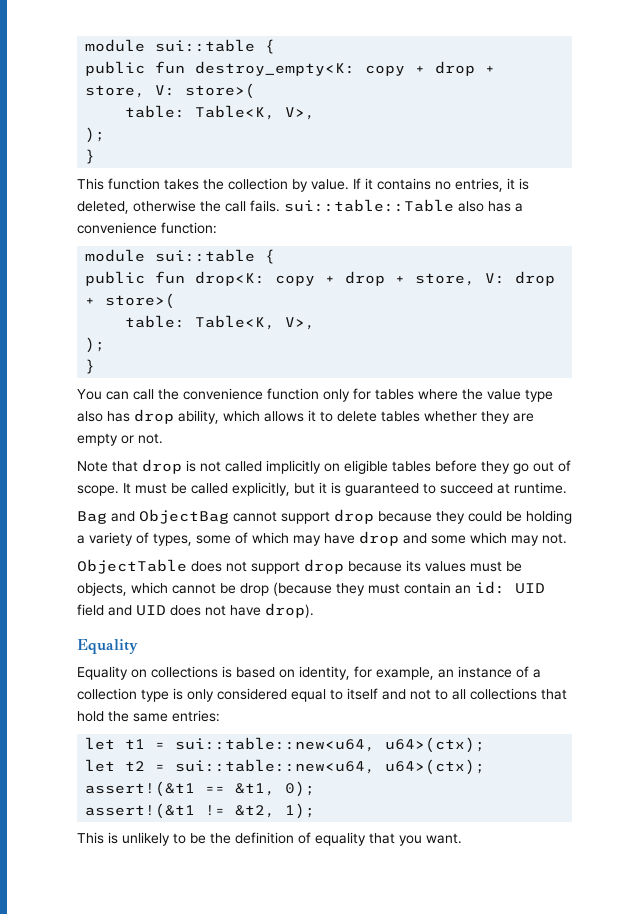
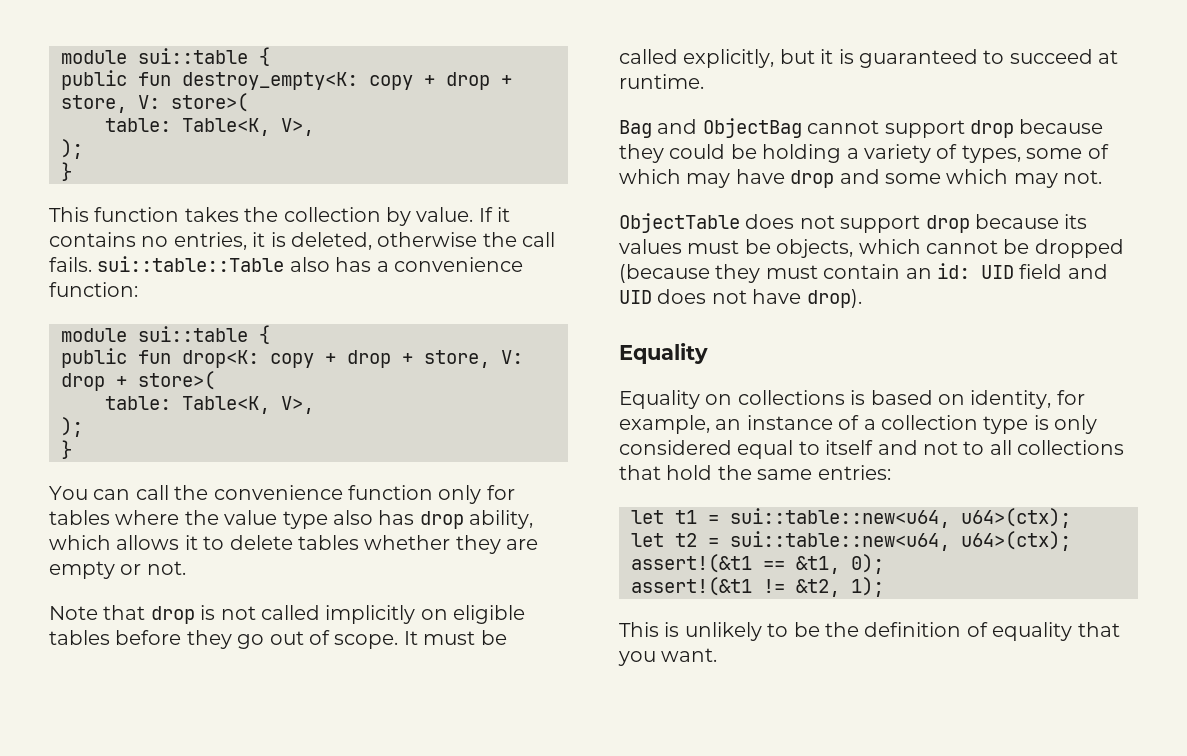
[240,583,269,596] drop -> [1034,239,1124,258] dropped

